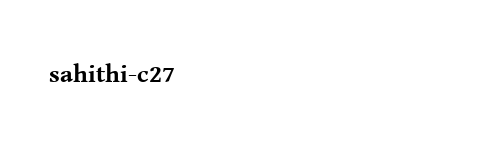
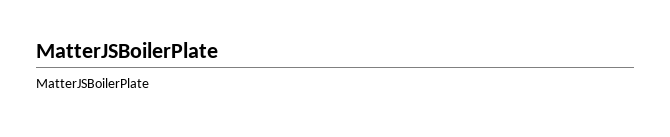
[49,63,175,82] sahithi-c27 -> [36,42,218,58] [36,78,149,88] MatterJSBoilerPlate // MatterJSBoilerPlate

